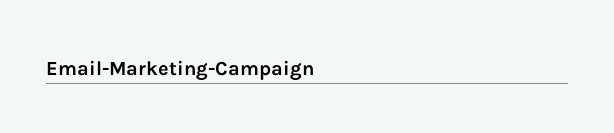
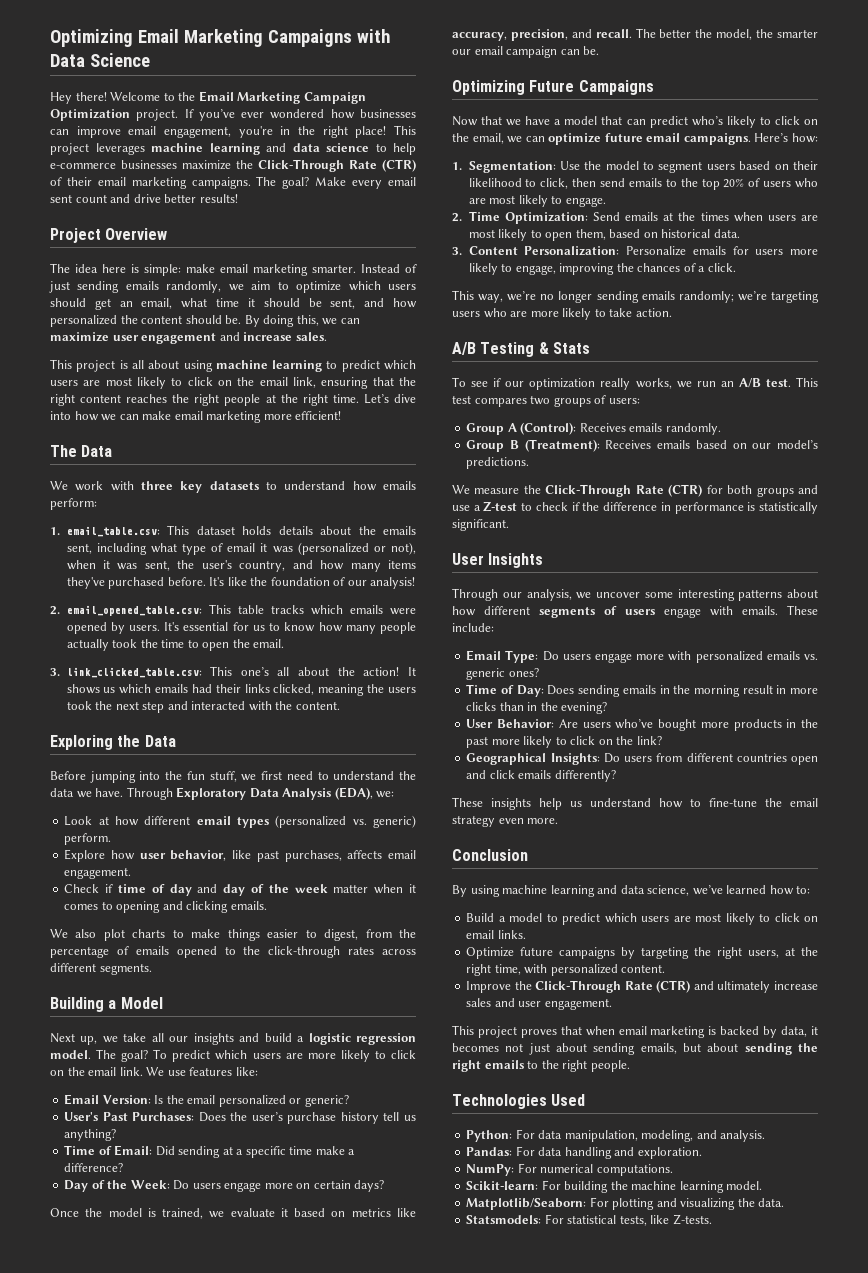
[46,60,314,81] Email-Marketing-Campaign -> [50,29,390,47] [50,53,150,67] [50,91,366,104] [50,109,416,121] [50,125,416,138] [50,143,416,155] [50,159,416,172] [50,176,417,189] [50,194,238,203] [50,228,168,243] [50,263,417,276] [49,281,417,293] [50,298,417,310] [50,315,360,327] [50,332,327,344] [50,359,417,372] [50,377,416,389] [50,394,416,406] [50,411,342,423] [50,445,113,457] [50,481,416,493] [50,498,97,510] [50,525,417,537] [66,542,416,555] [66,560,417,572] [66,577,416,589] [50,604,417,616] [66,622,416,634] [66,639,285,651] [50,666,416,678] [66,684,416,696] [66,701,340,713] [50,735,176,750] [50,771,416,783] [50,787,395,800] [64,815,416,828] [64,833,112,845] [64,849,416,862] [64,867,132,879] [64,884,417,896] [64,901,267,913] [50,929,416,941] [50,946,416,958] [50,963,152,975] [50,997,163,1012] [50,1033,416,1045] [50,1049,416,1062] [50,1067,258,1076] [64,1094,349,1107] [64,1112,416,1124] [64,1129,117,1141] [64,1145,356,1158] [64,1163,124,1172] [64,1180,385,1192] [50,1208,416,1219] [452,28,818,41] [452,46,600,58] [452,80,654,95] [452,116,818,128] [452,133,818,145] [452,161,818,173] [468,178,818,190] [468,195,606,207] [452,211,818,224] [468,229,740,241] [452,246,818,256] [468,263,736,275] [452,290,819,303] [452,308,672,320] [452,342,590,357] [452,377,818,390] [452,395,640,407] [466,422,721,435] [466,439,818,452] [466,457,530,469] [452,484,818,497] [452,501,818,514] [452,519,509,531] [452,553,544,568] [452,588,818,601] [452,605,818,618] [452,623,494,632] [466,650,818,663] [466,668,539,680] [466,684,818,697] [466,702,608,714] [466,719,818,731] [466,736,662,748] [466,753,818,765] [466,770,616,782] [452,797,818,810] [452,815,559,827] [452,849,528,861] [452,885,811,897] [466,913,818,925] [466,930,526,939] [466,947,819,959] [466,964,666,976] [466,980,818,993] [466,998,612,1010] [452,1025,819,1038] [452,1043,818,1055] [452,1060,630,1072] [452,1094,586,1109] [466,1129,766,1142] [466,1146,702,1159] [466,1163,673,1176] [466,1180,763,1193] [466,1197,785,1210] [466,1214,712,1226] Optimizing Email Marketing Campaigns with Data Science // Hey there! Welcome to the Email Marketing Campaign Optimization project. If you’ve ever wondered how businesses can improve email engagement, you're in the right place! This project leverages machine learning and data science to help e-commerce businesses maximize the Click-Through Rate (CTR) of their email marketing campaigns. The goal? Make every email sent count and drive better results! // Project Overview // The idea here is simple: make email marketing smarter. Instead of just sending emails randomly, we aim to optimize which users should get an email, what time it should be sent, and how personalized the content should be. By doing this, we can maximize user engagement and increase sales. // This project is all about using machine learning to predict which users are most likely to click on the email link, ensuring that the right content reaches the right people at the right time. Let’s dive into how we can make email marketing more efficient! // The Data // We work with three key datasets to understand how emails perform: // 1. email_table.csv: This dataset holds details about the emails sent, including what type of email it was (personalized or not), when it was sent, the user's country, and how many items they've purchased before. It's like the foundation of our analysis! // 2. email_opened_table.csv: This table tracks which emails were opened by users. It's essential for us to know how many people actually took the time to open the email. // 3. link_clicked_table.csv: This one’s all about the action! It shows us which emails had their links clicked, meaning the users took the next step and interacted with the content. // Exploring the Data // Before jumping into the fun stuff, we first need to understand the data we have. Through Exploratory Data Analysis (EDA), we: // Look at how different email types (personalized vs. generic) perform. // Explore how user behavior, like past purchases, affects email engagement. // Check if time of day and day of the week matter when it comes to opening and clicking emails. // We also plot charts to make things easier to digest, from the percentage of emails opened to the click-through rates across different segments. // Building a Model // Next up, we take all our insights and build a logistic regression model. The goal? To predict which users are more likely to click on the email link. We use features like: // Email Version: Is the email personalized or generic? // User's Past Purchases: Does the user’s purchase history tell us anything? // Time of Email: Did sending at a specific time make a difference? // Day of the Week: Do users engage more on certain days? // Once the model is trained, we evaluate it based on metrics like accuracy, precision, and recall. The better the model, the smarter our email campaign can be. // Optimizing Future Campaigns // Now that we have a model that can predict who’s likely to click on the email, we can optimize future email campaigns. Here’s how: // 1. Segmentation: Use the model to segment users based on their likelihood to click, then send emails to the top 20% of users who are most likely to engage. // 2. Time Optimization: Send emails at the times when users are most likely to open them, based on historical data. // 3. Content Personalization: Personalize emails for users more likely to engage, improving the chances of a click. // This way, we’re no longer sending emails randomly; we’re targeting users who are more likely to take action. // A/B Testing & Stats // To see if our optimization really works, we run an A/B test. This test compares two groups of users: // Group A (Control): Receives emails randomly. // Group B (Treatment): Receives emails based on our model’s predictions. // We measure the Click-Through Rate (CTR) for both groups and use a Z-test to check if the difference in performance is statistically significant. // User Insights // Through our analysis, we uncover some interesting patterns about how different segments of users engage with emails. These include: // Email Type: Do users engage more with personalized emails vs. generic ones? // Time of Day: Does sending emails in the morning result in more clicks than in the evening? // User Behavior: Are users who’ve bought more products in the past more likely to click on the link? // Geographical Insights: Do users from different countries open and click emails differently? // These insights help us understand how to fine-tune the email strategy even more. // Conclusion // By using machine learning and data science, we’ve learned how to: // Build a model to predict which users are most likely to click on email links. // Optimize future campaigns by targeting the right users, at the right time, with personalized content. // Improve the Click-Through Rate (CTR) and ultimately increase sales and user engagement. // This project proves that when email marketing is backed by data, it becomes not just about sending emails, but about sending the right emails to the right people. // Technologies Used // Python: For data manipulation, modeling, and analysis. // Pandas: For data handling and exploration. // NumPy: For numerical computations. // Scikit-learn: For building the machine learning model. // Matplotlib/Seaborn: For plotting and visualizing the data. // Statsmodels: For statistical tests, like Z-tests.

